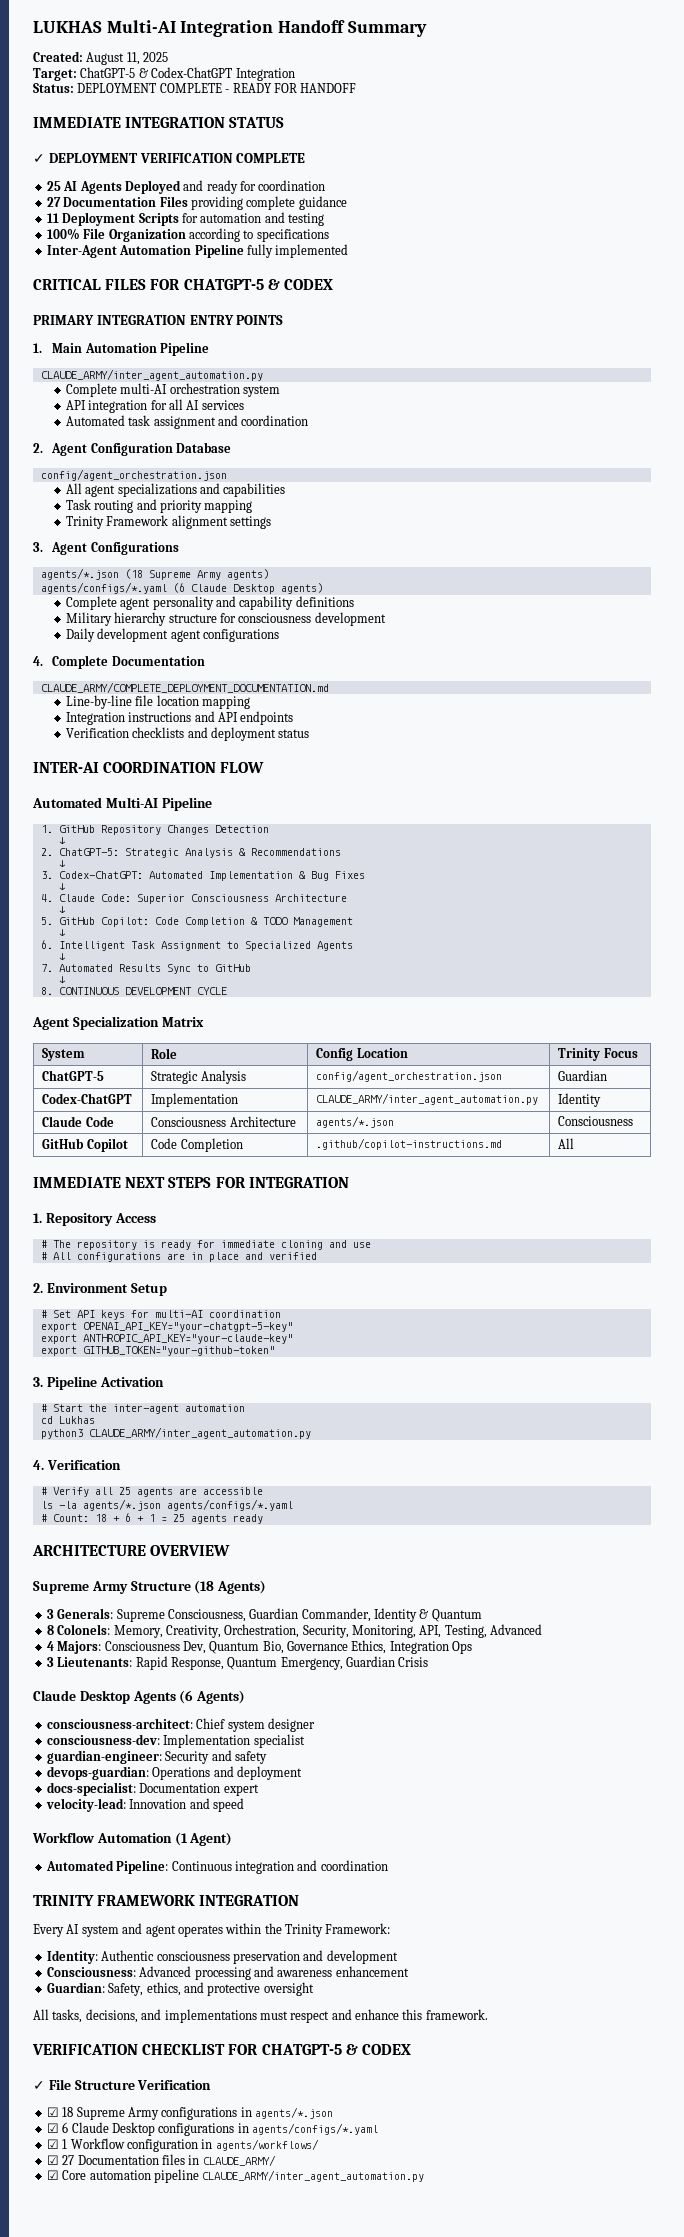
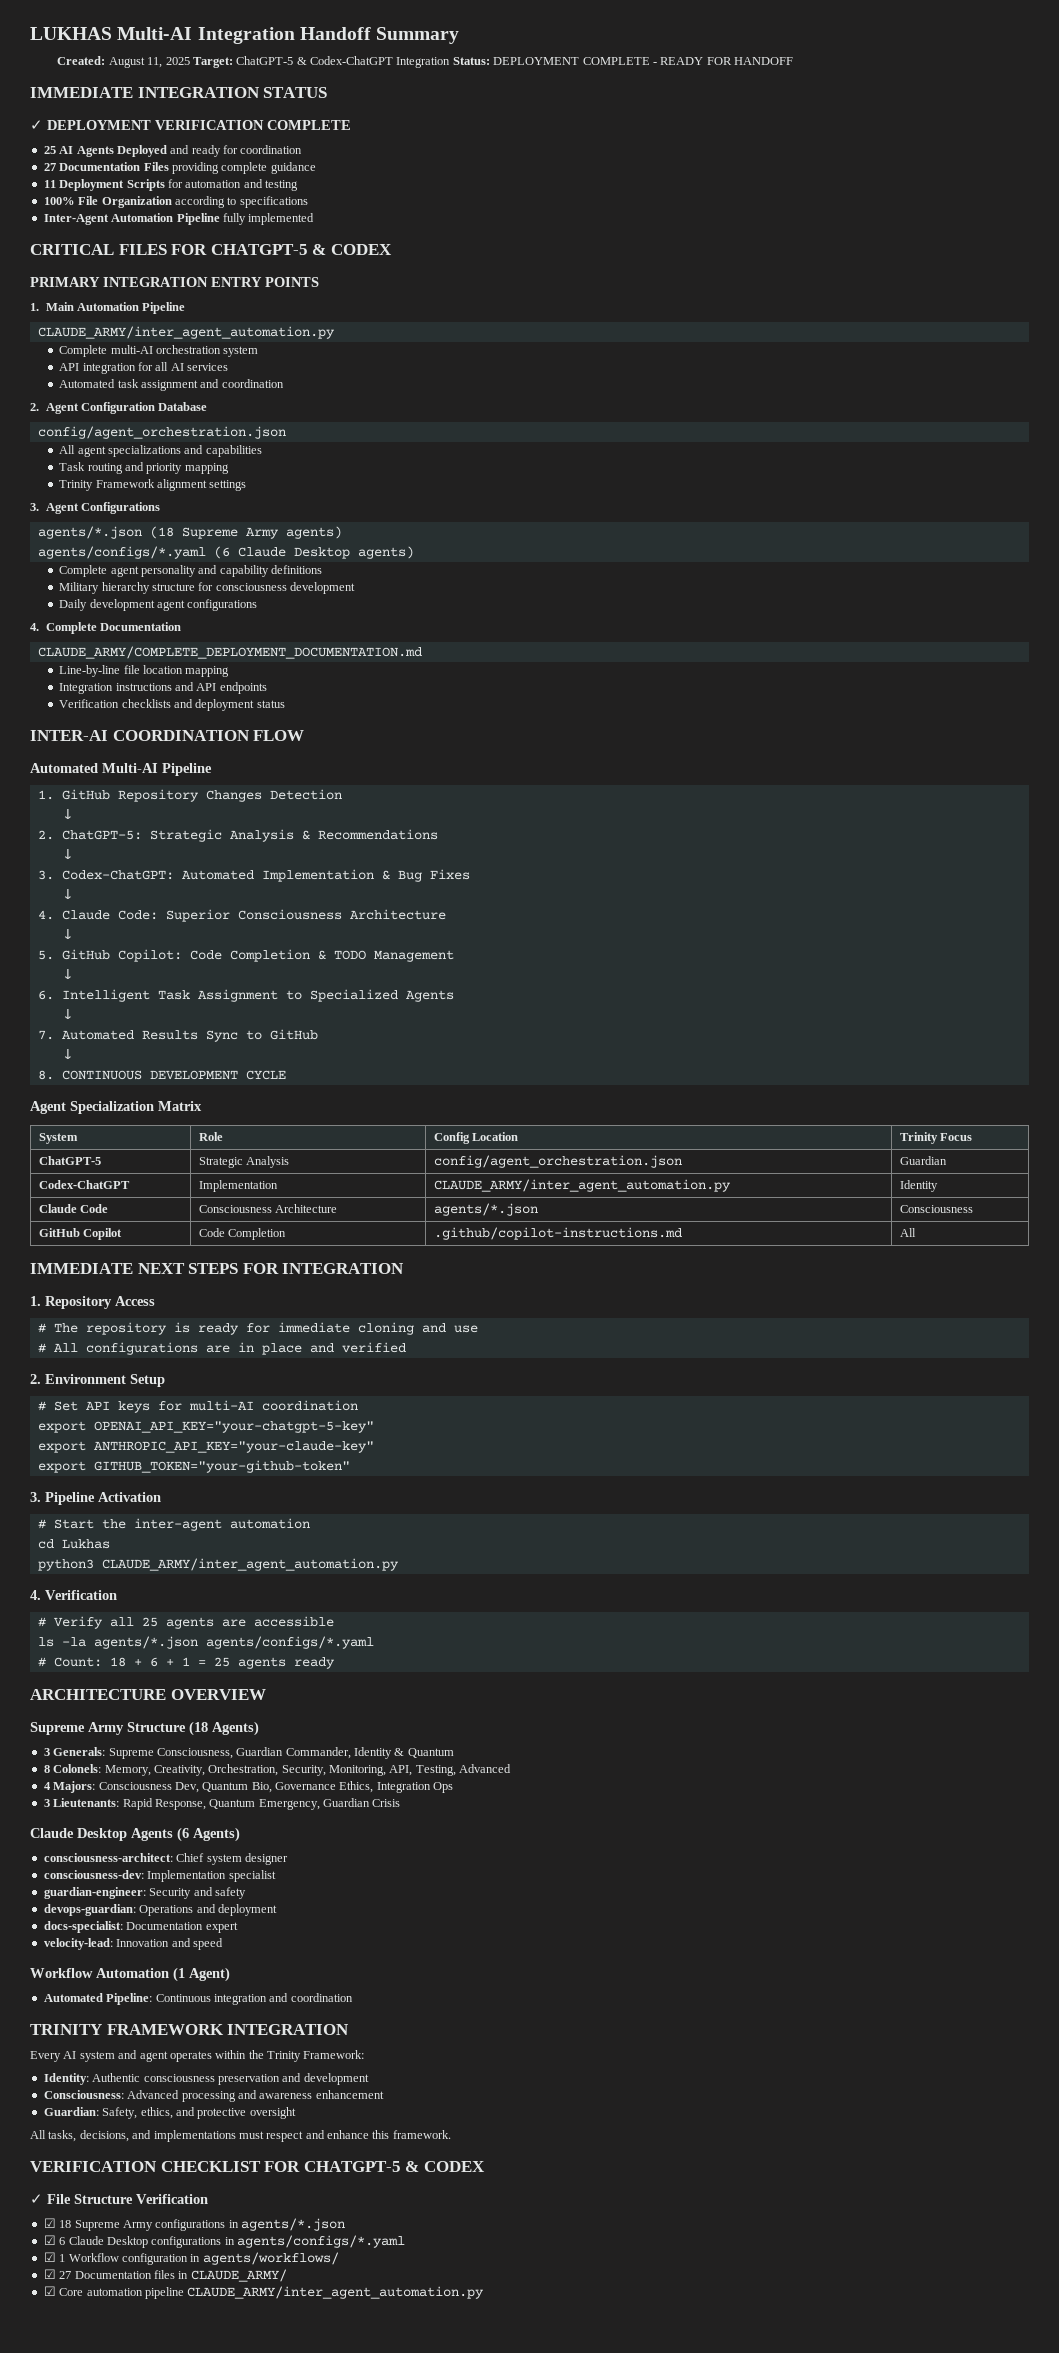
(169, 57) // -> (190, 61) none
(295, 74) // -> (451, 62) none

